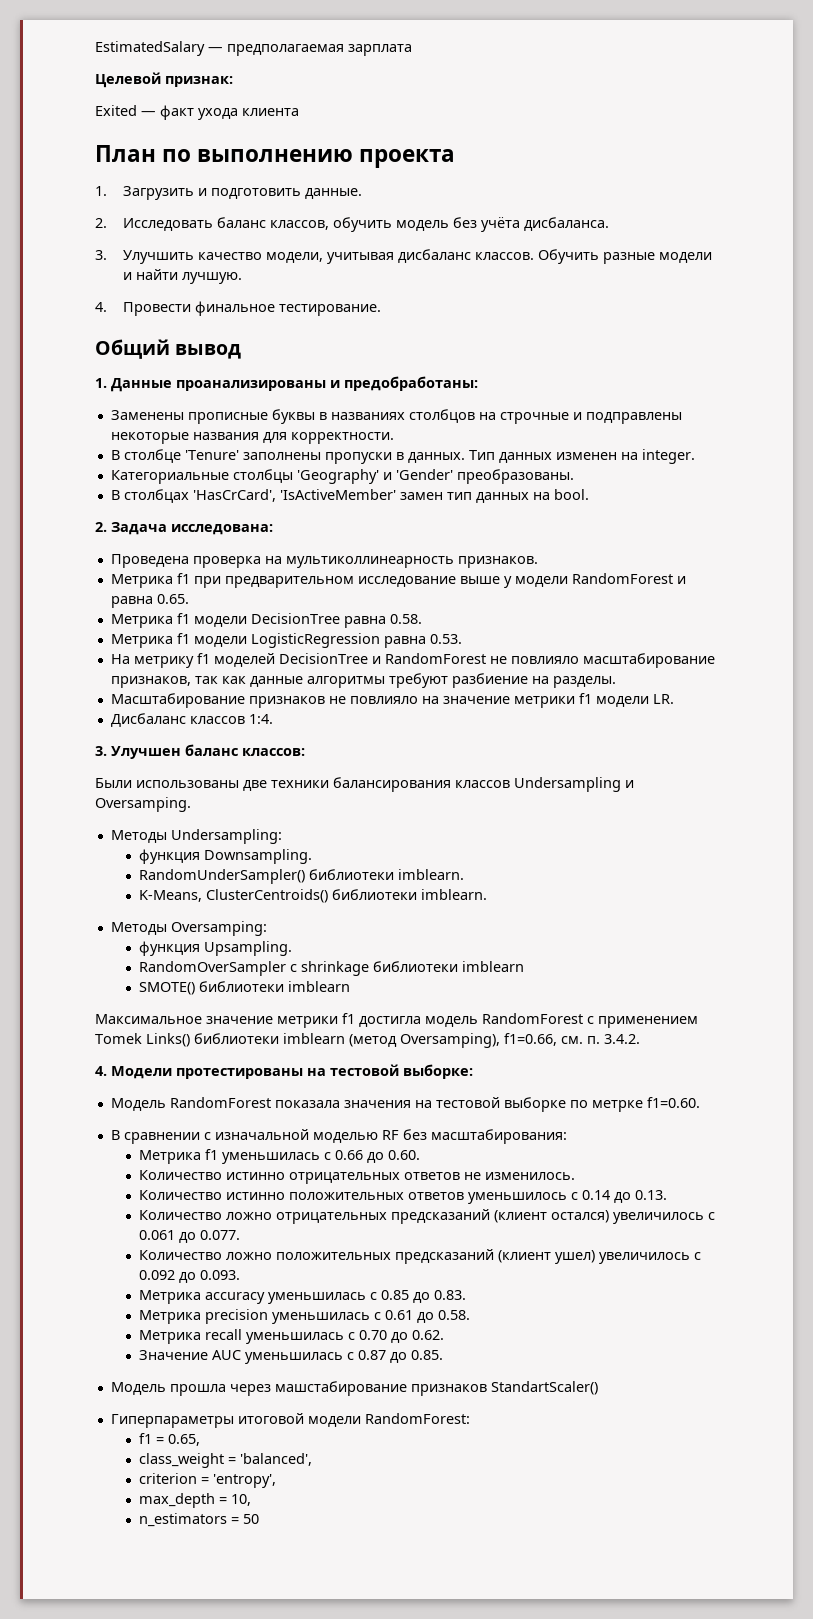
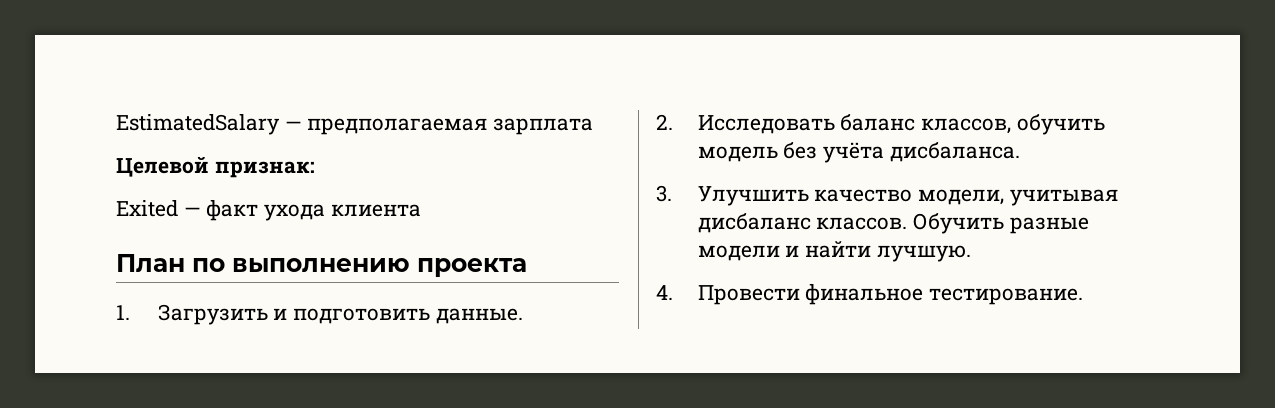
[95,339,242,359] [95,376,478,392] [110,409,682,424] [110,432,394,444] [110,449,695,464] [110,469,574,484] [110,489,589,503] [95,522,273,535] [110,554,538,568] [110,573,686,588] [110,594,189,608] [110,613,422,628] [110,633,462,648] [110,653,715,668] [110,673,616,688] [110,693,674,708] [110,713,273,727] [95,744,305,759] [95,777,634,792] [95,797,191,812] [110,829,282,844] [138,849,312,864] [138,869,464,884] [138,889,487,903] [110,921,267,936] [138,941,292,956] [138,961,524,976] [138,981,350,995] [95,1013,698,1028] [95,1033,640,1048] [95,1064,473,1079] [110,1097,700,1112] [110,1129,567,1144] [138,1149,420,1164] [138,1170,575,1184] [138,1190,667,1204] [138,1209,715,1224] [138,1230,240,1243] [138,1249,701,1264] [138,1270,240,1283] [138,1290,466,1304] [138,1309,470,1324] [138,1329,444,1344] [138,1350,443,1364] [110,1381,598,1396] [110,1413,470,1428] [138,1433,200,1446] [138,1453,312,1468] [138,1473,276,1488] [138,1493,251,1508] [138,1513,259,1527] // Общий вывод // 1. Данные проанализированы и предобработаны: // Заменены прописные буквы в названиях столбцов на строчные и подправлены некоторые названия для корректности. // В столбце 'Tenure' заполнены пропуски в данных. Тип данных изменен на integer. // Категориальные столбцы 'Geography' и 'Gender' преобразованы. // В столбцах 'HasCrCard', 'IsActiveMember' замен тип данных на bool. // 2. Задача исследована: // Проведена проверка на мультиколлинеарность признаков. // Метрика f1 при предварительном исследование выше у модели RandomForest и равна 0.65. // Метрика f1 модели DecisionTree равна 0.58. // Метрика f1 модели LogisticRegression равна 0.53. // На метрику f1 моделей DecisionTree и RandomForest не повлияло масштабирование признаков, так как данные алгоритмы требуют разбиение на разделы. // Масштабирование признаков не повлияло на значение метрики f1 модели LR. // Дисбаланс классов 1:4. // 3. Улучшен баланс классов: // Были использованы две техники балансирования классов Undersampling и Oversamping. // Методы Undersampling: // функция Downsampling. // RandomUnderSampler() библиотеки imblearn. // K-Means, ClusterCentroids() библиотеки imblearn. // Методы Oversamping: // функция Upsampling. // RandomOverSampler c shrinkage библиотеки imblearn // SMOTE() библиотеки imblearn // Максимальное значение метрики f1 достигла модель RandomForest с применением Tomek Links() библиотеки imblearn (метод Oversamping), f1=0.66, см. п. 3.4.2. // 4. Модели протестированы на тестовой выборке: // Модель RandomForest показала значения на тестовой выборке по метрке f1=0.60. // В сравнении с изначальной моделью RF без масштабирования: // Метрика f1 уменьшилась с 0.66 до 0.60. // Количество истинно отрицательных ответов не изменилось. // Количество истинно положительных ответов уменьшилось с 0.14 до 0.13. // Количество ложно отрицательных предсказаний (клиент остался) увеличилось с 0.061 до 0.077. // Количество ложно положительных предсказаний (клиент ушел) увеличилось с 0.092 до 0.093. // Метрика accuracy уменьшилась с 0.85 до 0.83. // Метрика precision уменьшилась с 0.61 до 0.58. // Метрика recall уменьшилась с 0.70 до 0.62. // Значение AUC уменьшилась с 0.87 до 0.85. // Модель прошла через машстабирование признаков StandartScaler() // Гиперпараметры итоговой модели RandomForest: // f1 = 0.65, // class_weight = 'balanced', // criterion = 'entropy', // max_depth = 10, // n_estimators = 50 -> (1083, 296) none

